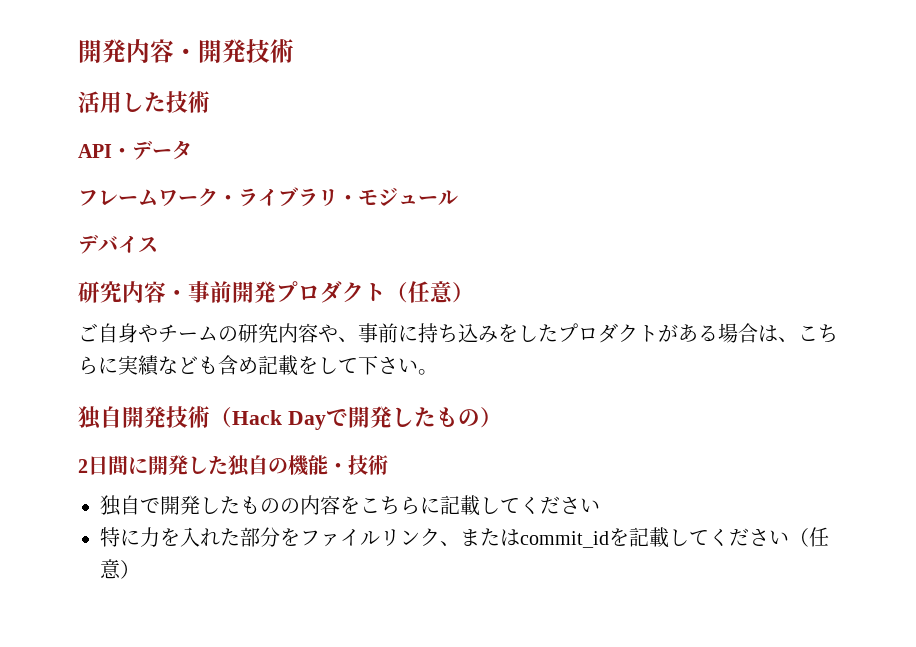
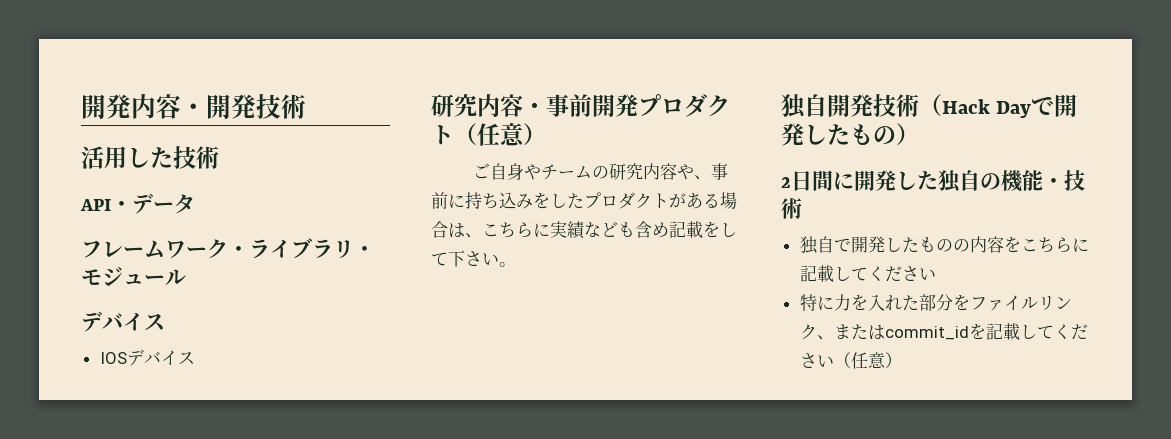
(158, 245) none -> [99,349,195,366] // IOSデバイス

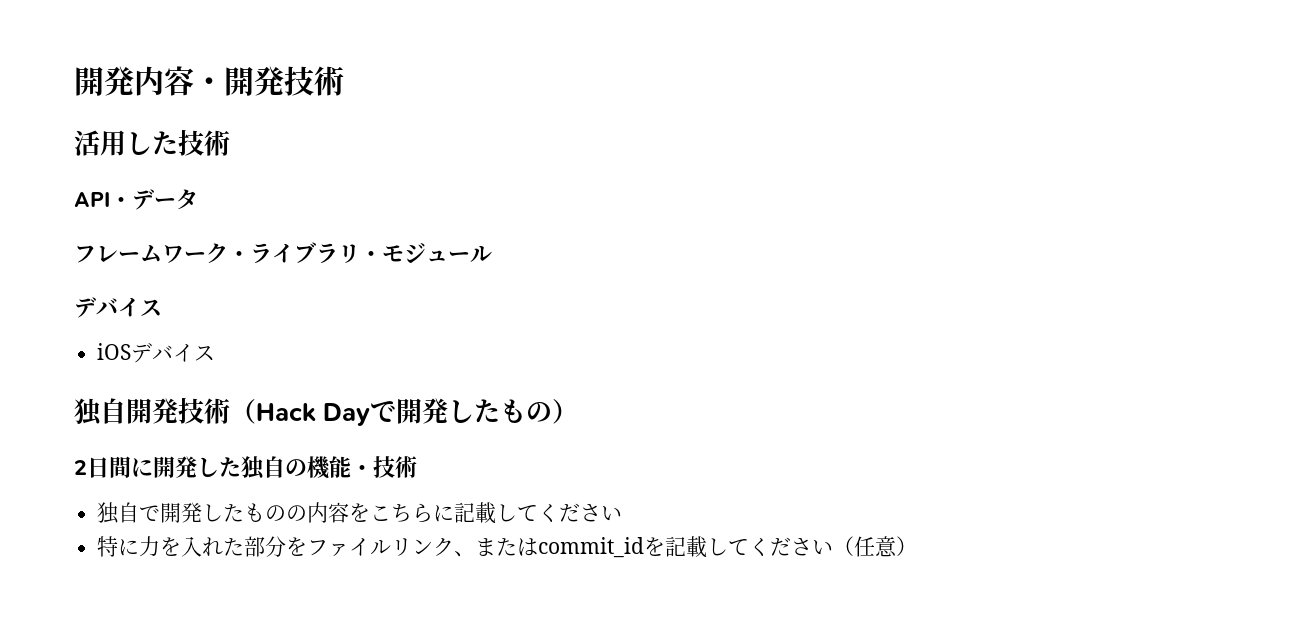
[99,349,195,366] [431,94,730,117] [431,123,546,147] [473,163,729,180] [431,192,737,209] [431,221,737,239] [431,250,516,267] IOSデバイス // 研究内容・事前開発プロダクト（任意） // ご自身やチームの研究内容や、事前に持ち込みをしたプロダクトがある場合は、こちらに実績なども含め記載をして下さい。 -> [97,343,216,363] iOSデバイス

